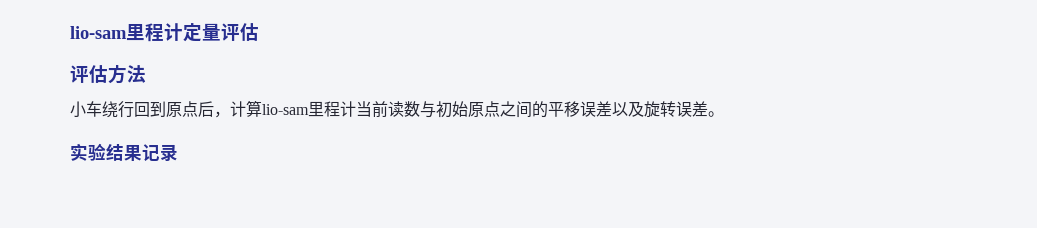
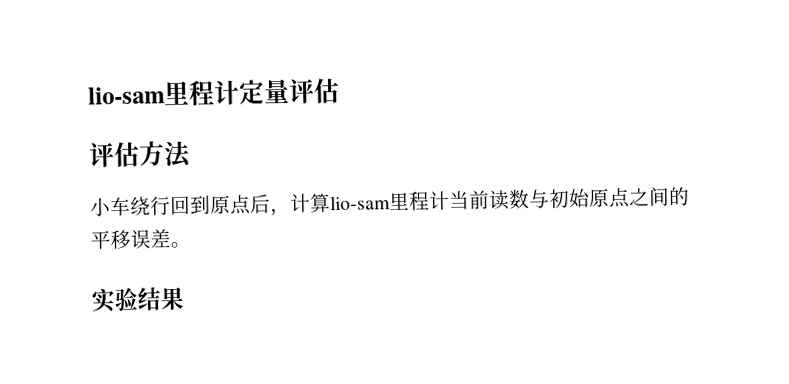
[612,101,708,118] 以及旋转误差 -> (171, 239) none
[142,144,178,162] 记录 -> (185, 298) none

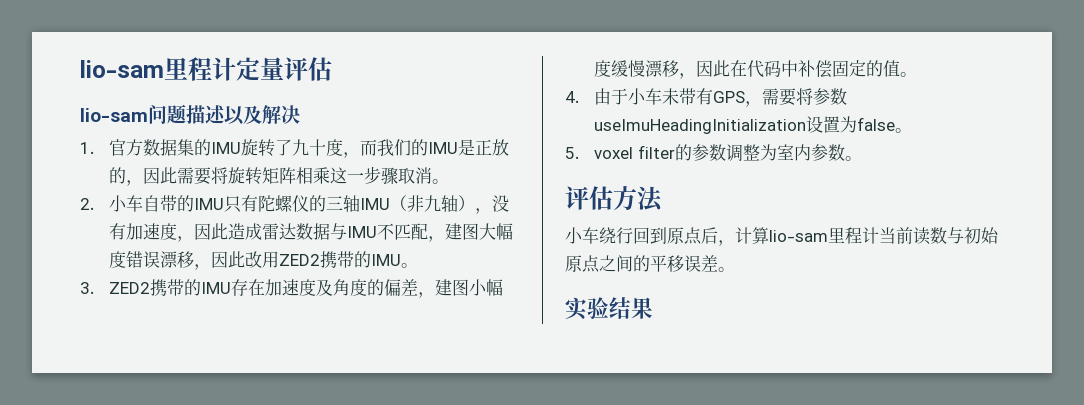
(340, 90) none -> [80,104,300,125] [80,139,510,158] [109,166,450,186] [80,195,510,214] [109,223,514,242] [109,251,419,270] [80,279,504,298] [594,60,918,79] [565,88,848,107] [594,116,913,134] [565,144,863,162] // lio-sam问题描述以及解决 // 1.官方数据集的IMU旋转了九十度，而我们的IMU是正放的，因此需要将旋转矩阵相乘这一步骤取消。 // 2.小车自带的IMU只有陀螺仪的三轴IMU（非九轴），没有加速度，因此造成雷达数据与IMU不匹配，建图大幅度错误漂移，因此改用ZED2携带的IMU。 // 3. ZED2携带的IMU存在加速度及角度的偏差，建图小幅度缓慢漂移，因此在代码中补偿固定的值。 // 4.由于小车未带有GPS，需要将参数useImuHeadingInitialization设置为false。 // 5. voxel filter的参数调整为室内参数。

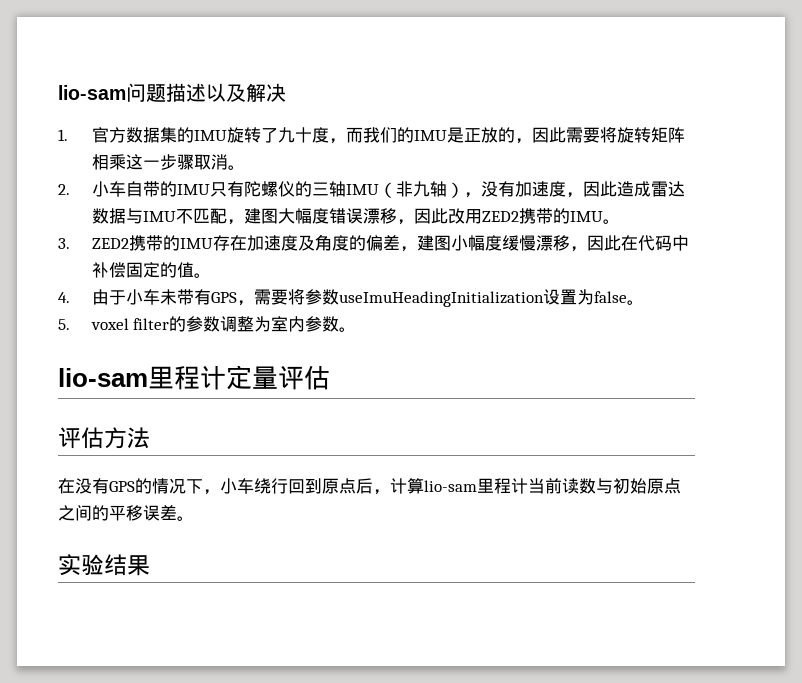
[80,57,332,81] [80,108,148,122] lio-sam里程计定量评估 // lio-sam -> [58,85,126,100] lio-sam
[565,186,663,212] 评估方法 // -> [58,365,330,390] [58,427,150,449] [58,478,220,495] lio-sam里程计定量评估 // 评估方法 // 在没有GPS的情况下，

